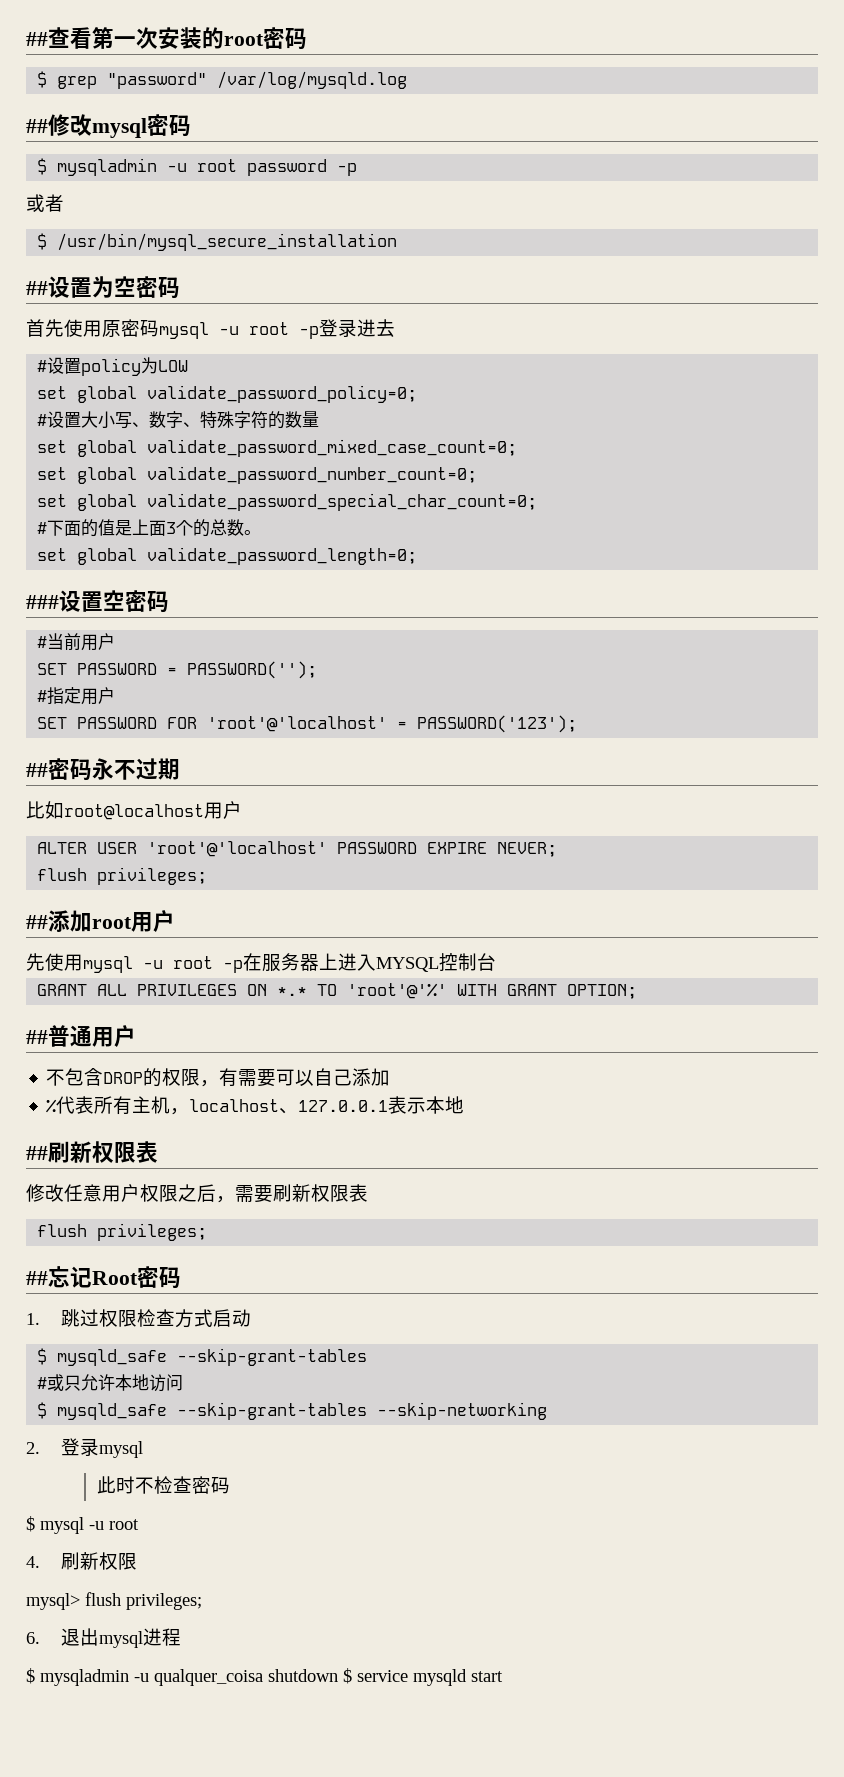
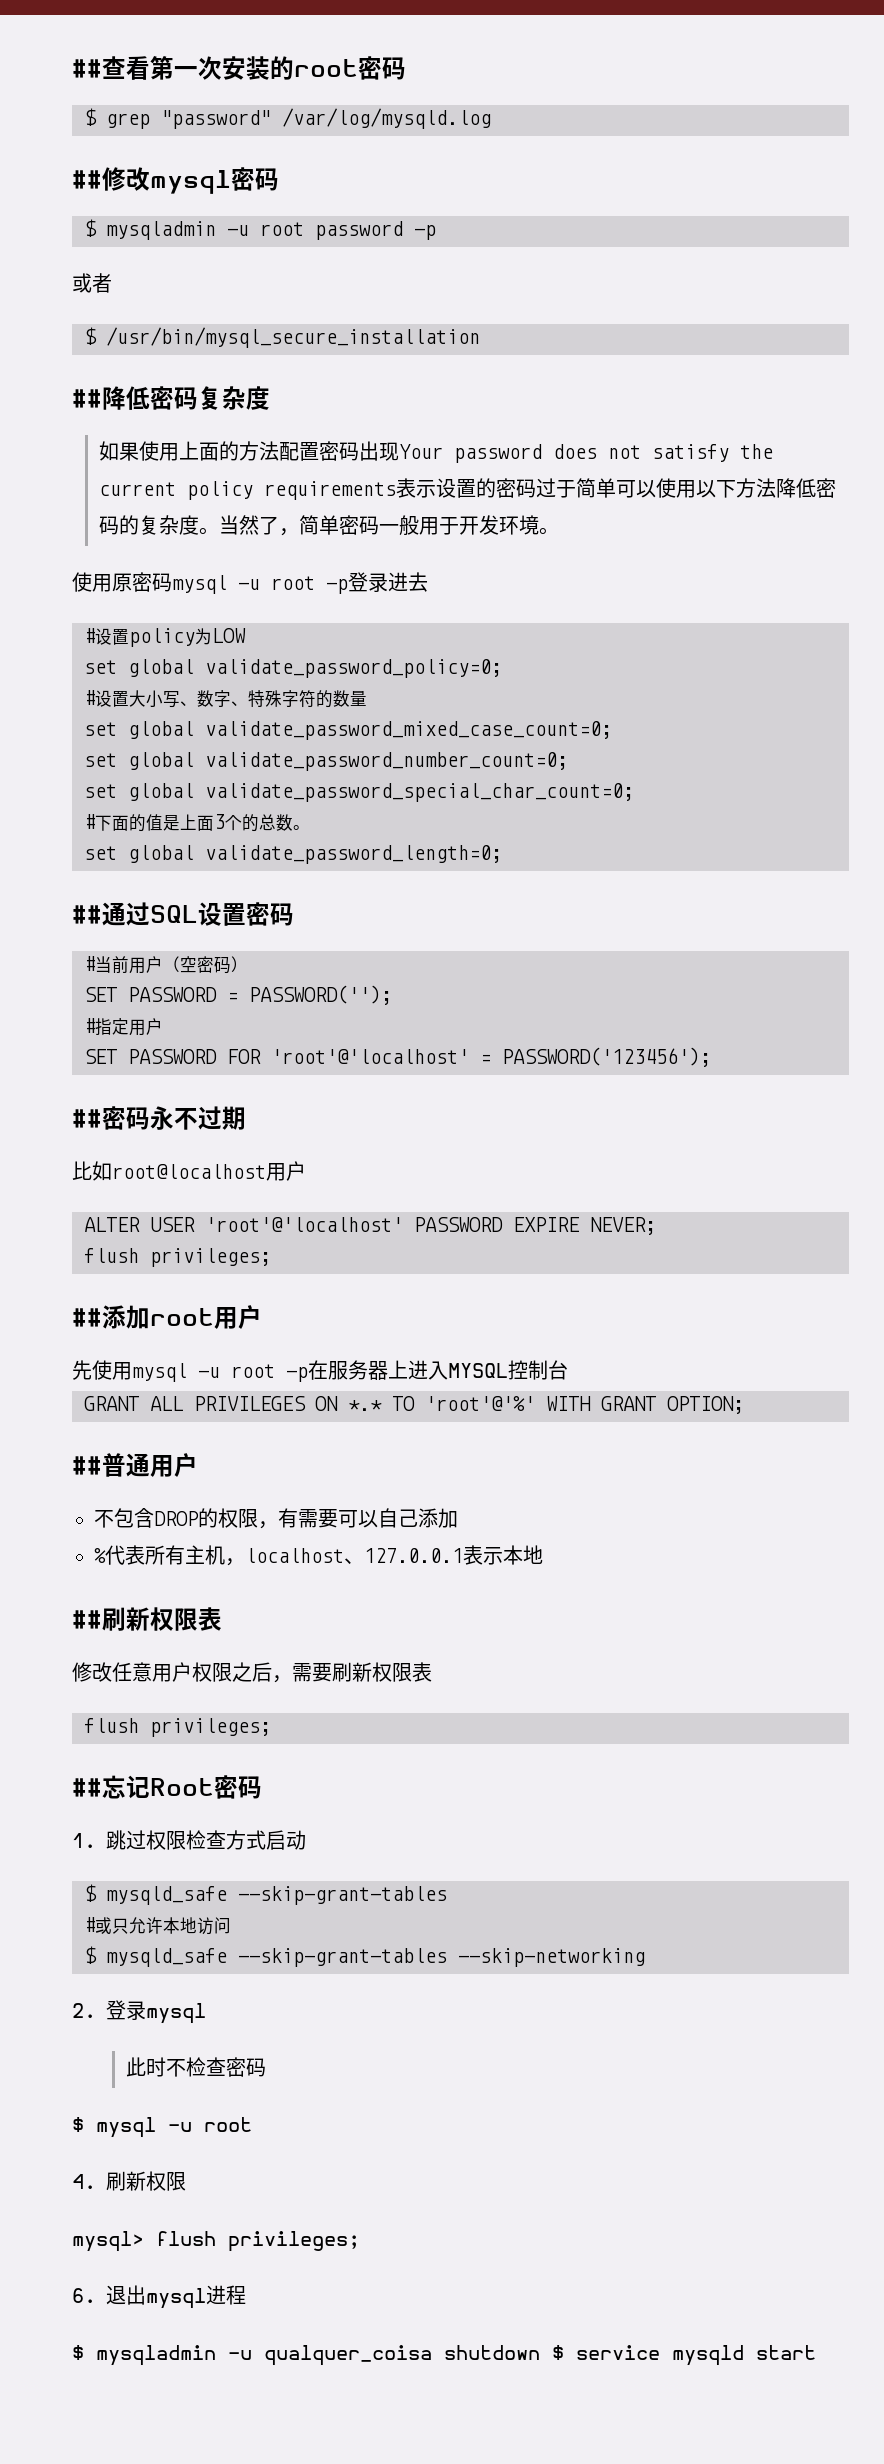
[48,276,180,299] [26,319,64,337] 设置为空密码 // 首先 -> [102,386,270,410] [98,441,773,463] [98,478,836,500] [98,515,559,536] 降低密码复杂度 // 如果使用上面的方法配置密码出现Your password does not satisfy the current policy requirements表示设置的密码过于简单可以使用以下方法降低密码的复杂度。当然了，简单密码一般用于开发环境。 //
[26,590,125,612] ###设置空 -> [72,902,246,926] ##通过SQL设置
(116, 641) none -> [163,956,248,974] （空密码）
[417,715,578,733] PASSWORD('123'); -> [502,1047,711,1067] PASSWORD('123456');

